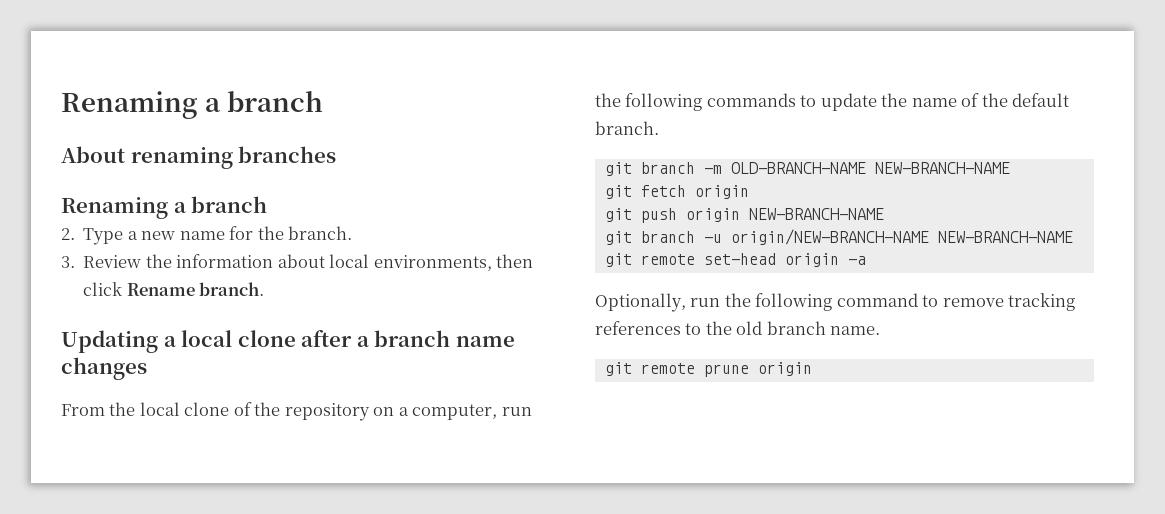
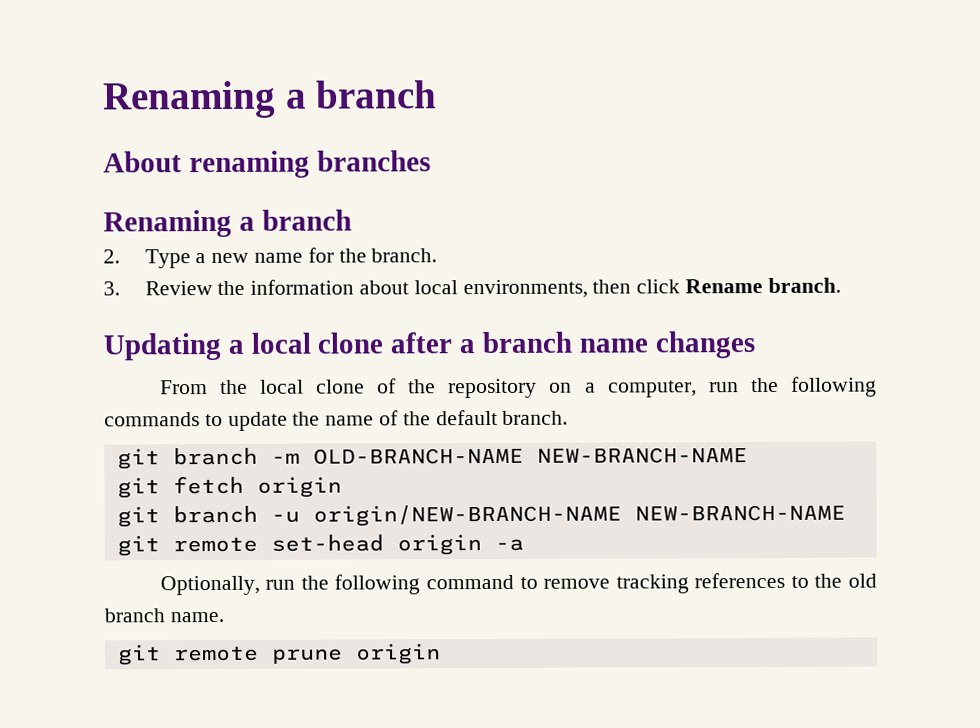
[604,208,884,223] // git push origin NEW-BRANCH-NAME -> (342, 487) none

